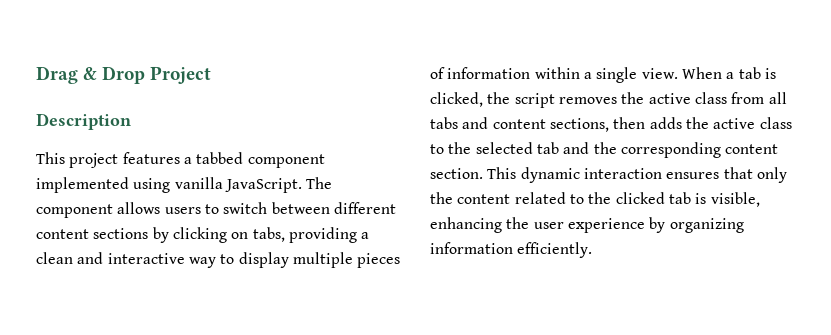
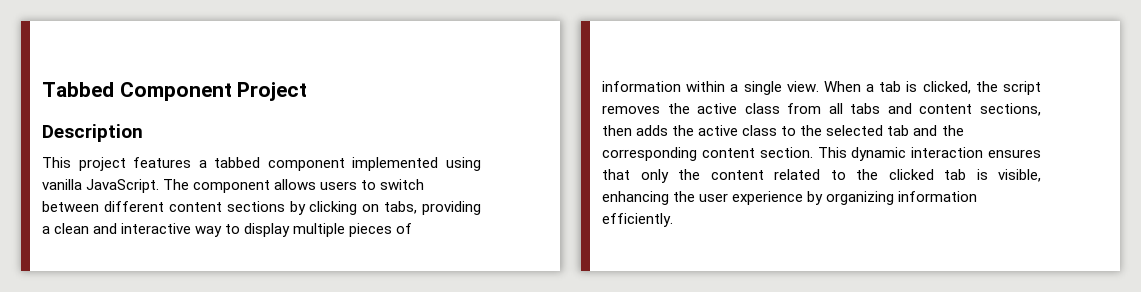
[36,66,146,84] Drag & Drop -> [42,82,232,101] Tabbed Component

